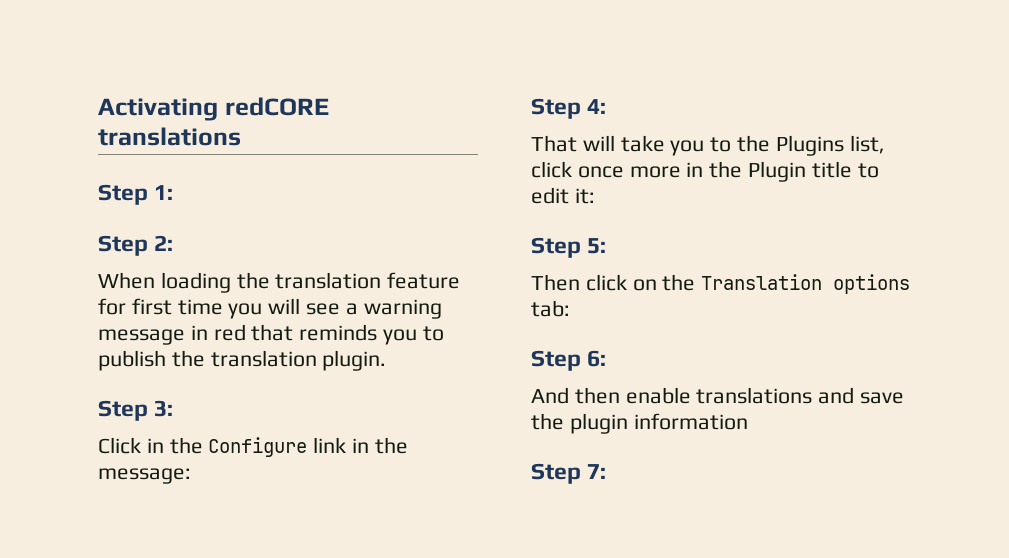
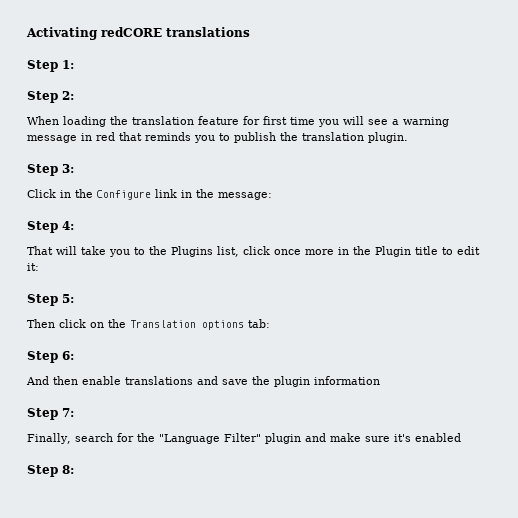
(607, 471) none -> [27,433,461,444] [27,465,74,477] // Finally, search for the "Language Filter" plugin and make sure it's enabled // Step 8:

